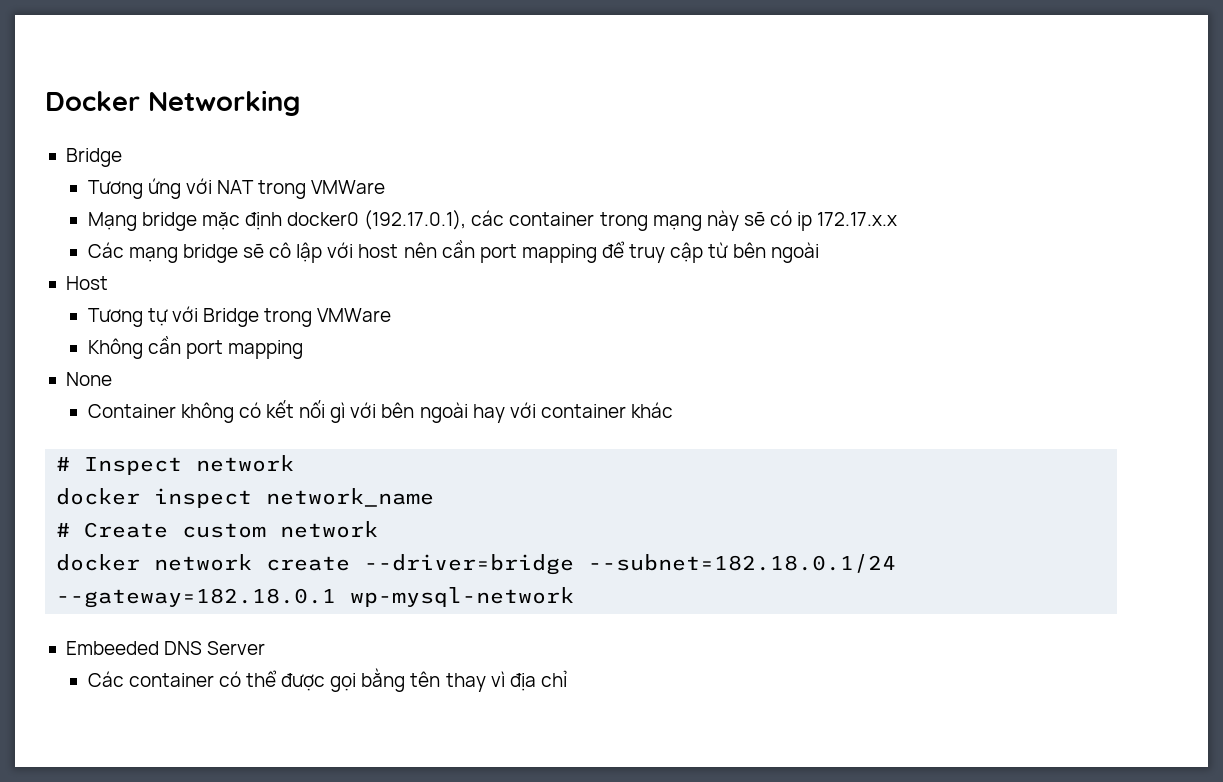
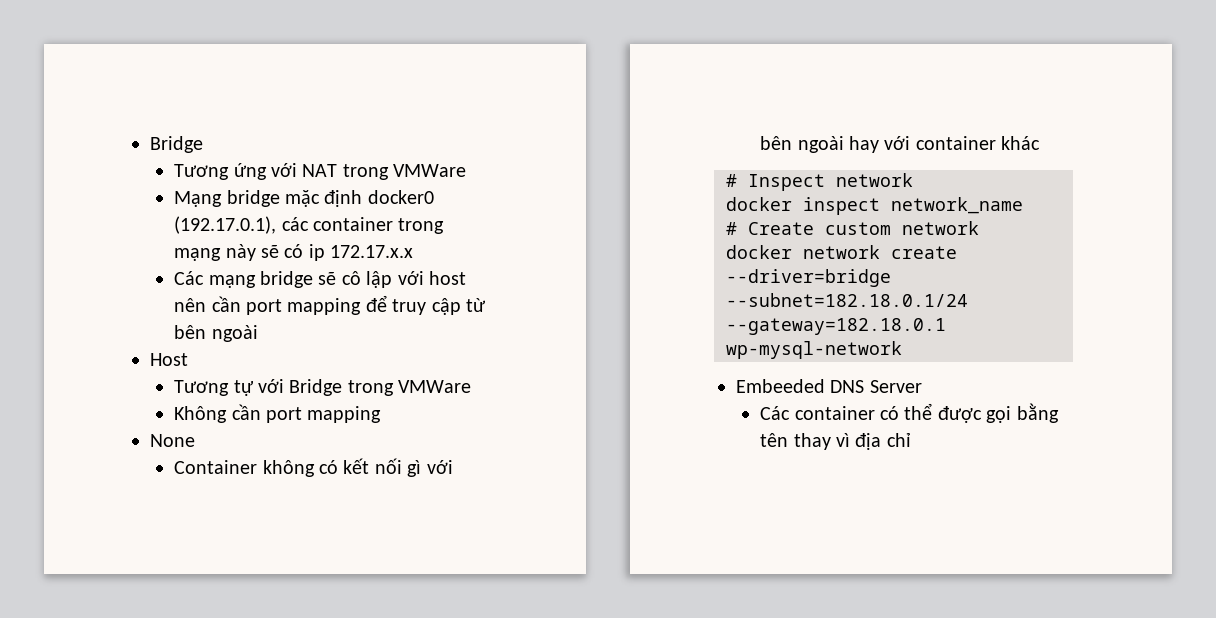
[45,90,300,116] Docker Networking // -> (150, 144) none

